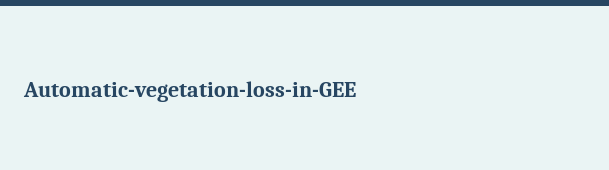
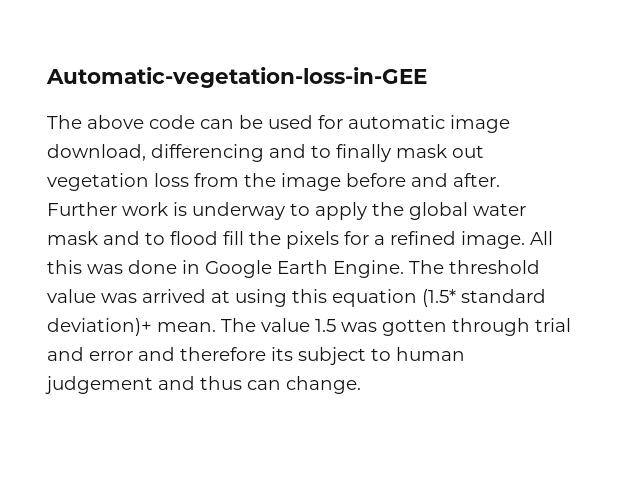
(356, 91) none -> [47,115,510,133] [47,144,484,162] [47,173,500,191] [47,202,526,220] [47,231,553,249] [47,260,540,278] [47,289,546,307] [47,318,571,336] [47,347,465,365] [45,376,361,394] // The above code can be used for automatic image download, differencing and to finally mask out vegetation loss from the image before and after. Further work is underway to apply the global water mask and to flood fill the pixels for a refined image. All this was done in Google Earth Engine. The threshold value was arrived at using this equation (1.5* standard deviation)+ mean. The value 1.5 was gotten through trial and error and therefore its subject to human judgement and thus can change.

